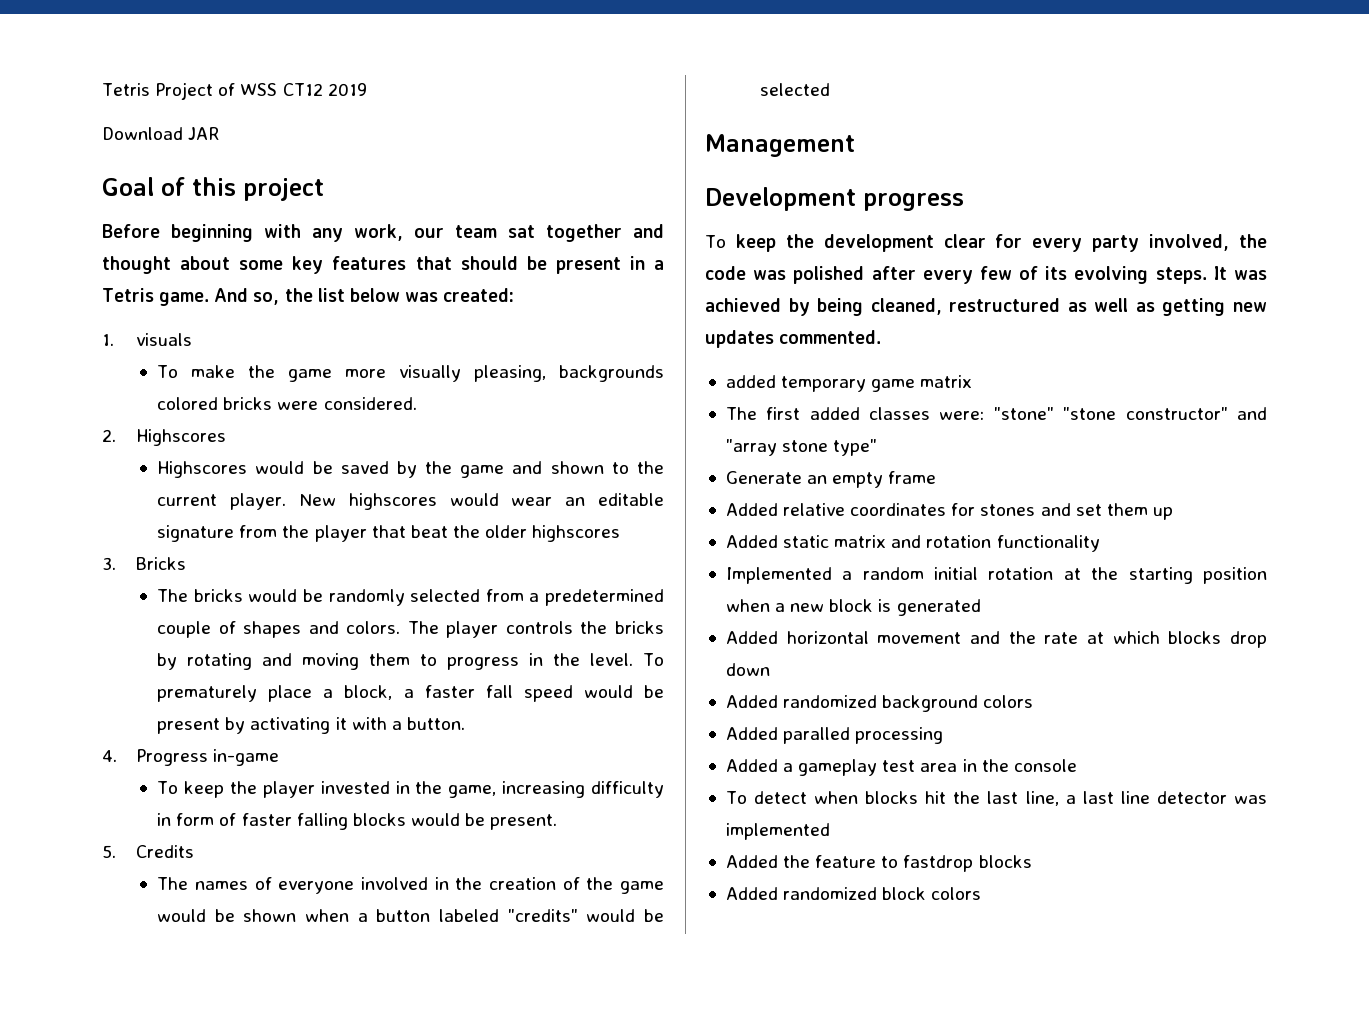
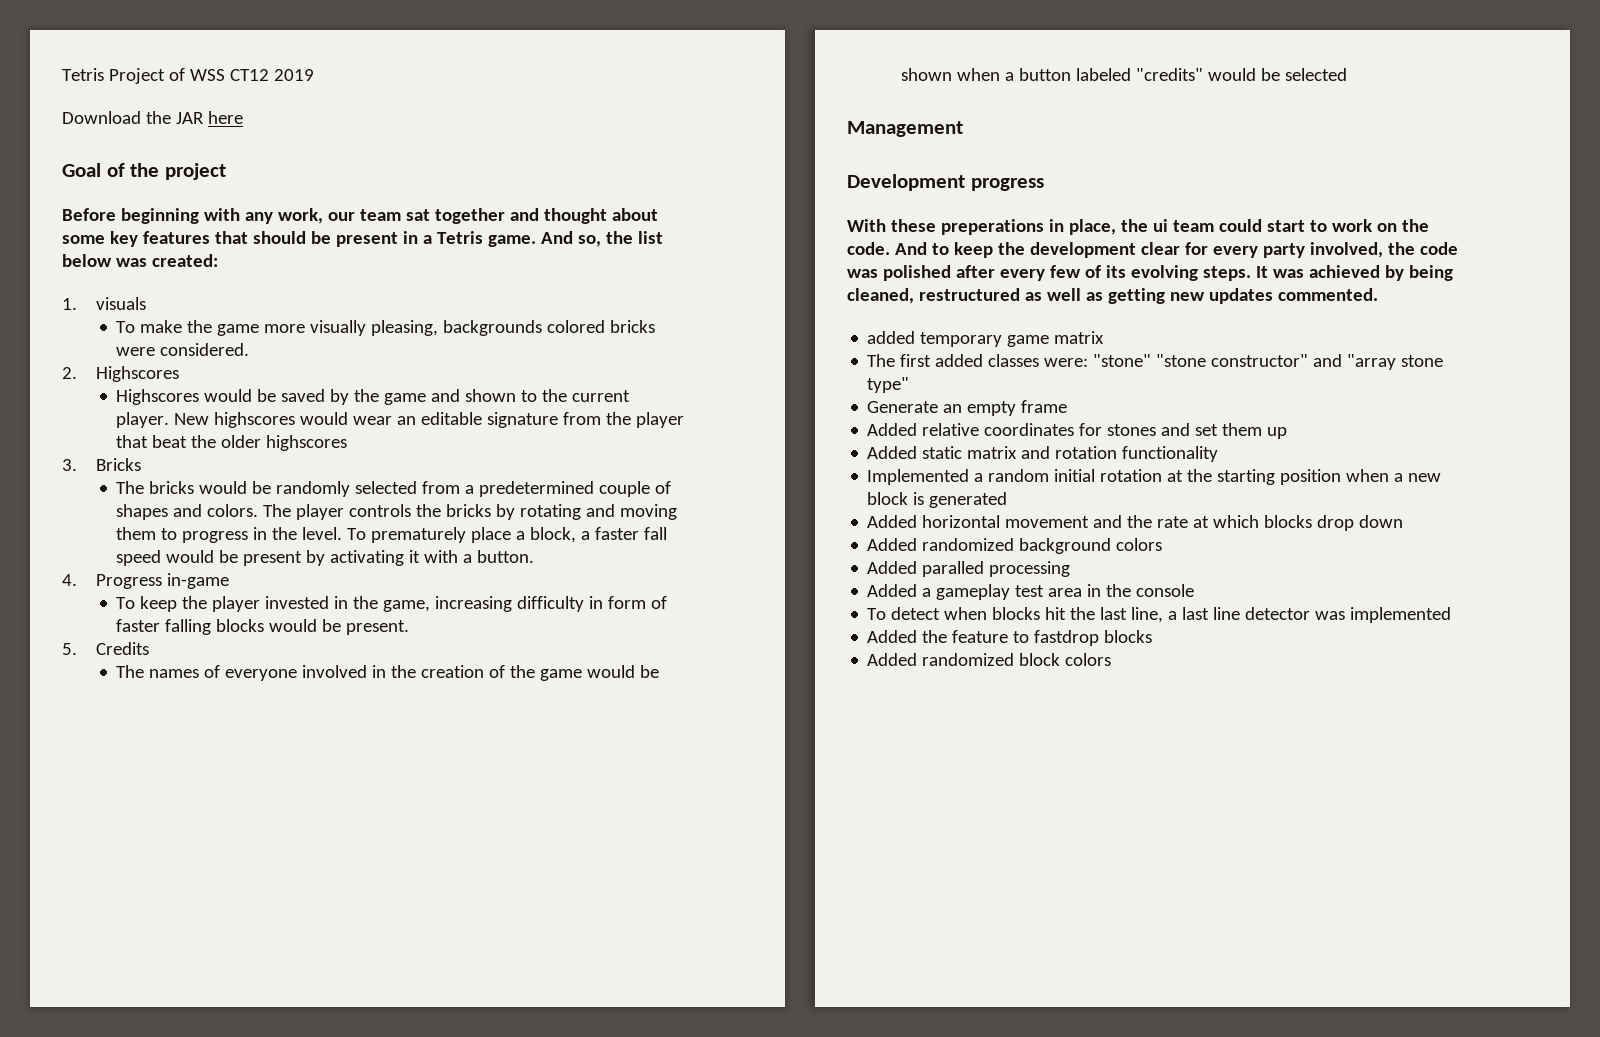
(183, 133) none -> [145,111,171,124] the
(221, 133) none -> [207,111,243,124] here
[192,177,236,196] this -> [130,163,160,177] the
[705,235,726,248] To -> [847,219,1429,235] [847,242,949,255] With these preperations in place, the ui team could start to work on the code. And to

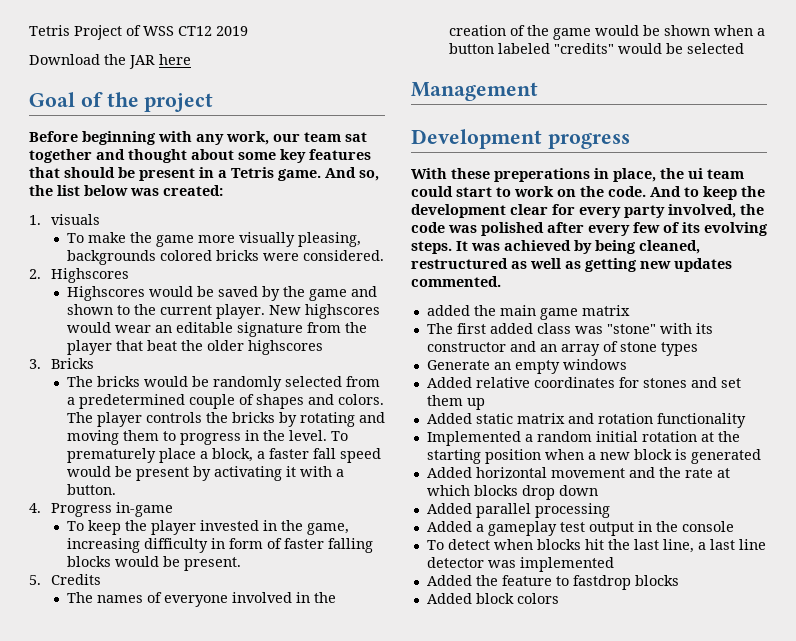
[920,332,1003,347] temporary -> [473,305,536,316] the main
[988,354,1444,370] [867,377,910,393] classes were: "stone" "stone constructor" and "array stone type" -> [536,323,713,334] [426,341,698,356] class was "stone" with its constructor and an array of stone types
[1021,400,1068,413] frame -> [562,359,627,370] windows
[922,538,1163,554] [867,561,985,577] randomized background colors // Added paralled -> [475,503,531,518] parallel
[1048,588,1083,597] area -> [588,522,634,536] output
[922,653,1015,666] randomized -> (472, 598) none

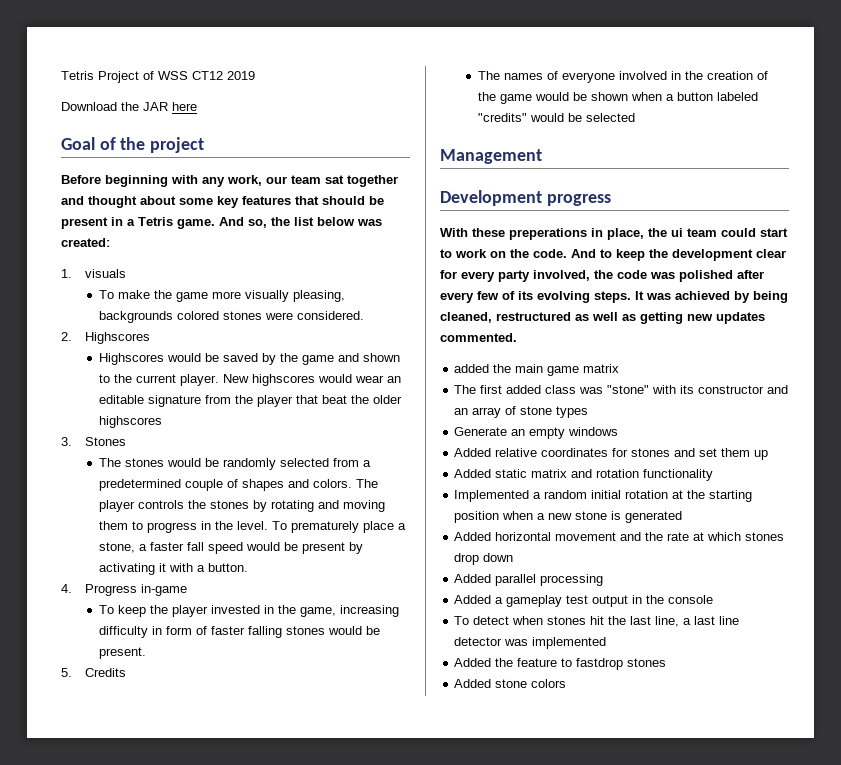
[215,250,259,261] bricks -> [223,311,263,320] stones
[50,358,94,369] [66,376,140,387] Bricks // The bricks -> [84,437,126,446] [99,458,165,467] Stones // The stones
[231,412,275,423] bricks -> [210,500,250,509] stones
[211,448,253,462] block, -> [99,542,136,553] stone,
[66,556,111,567] blocks -> [286,626,326,635] stones
[633,449,672,460] block -> [575,511,608,520] stone
[473,485,518,496] blocks -> [745,532,785,541] stones
[536,539,581,550] blocks -> [547,616,587,625] stones
[634,575,679,586] [426,593,514,604] blocks // Added block -> [627,658,667,667] [454,679,528,688] stones // Added stone

